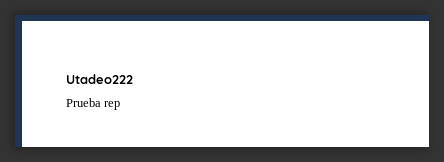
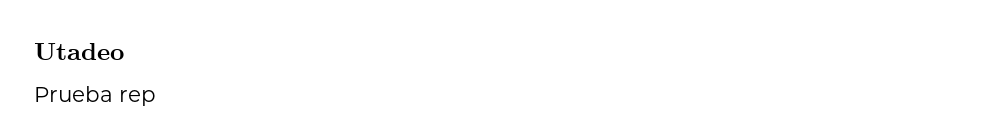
[66,74,133,84] Utadeo222 -> [34,43,124,60] Utadeo

